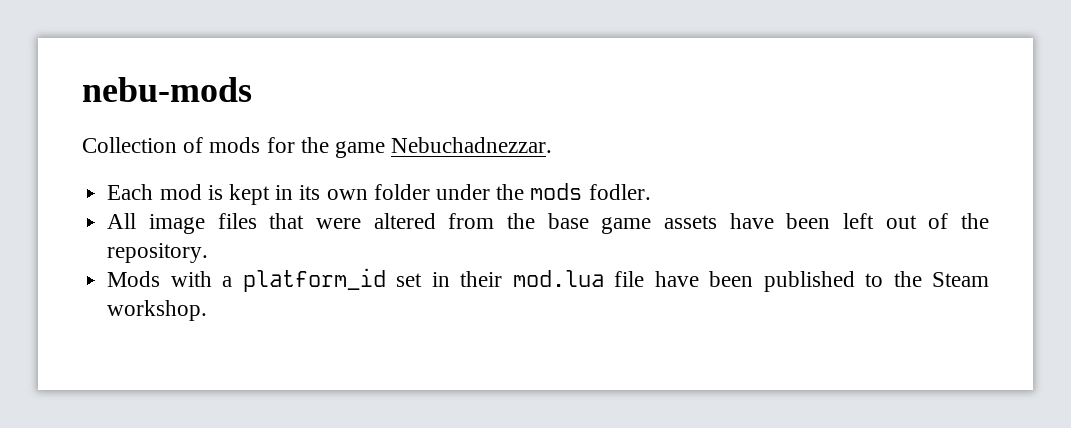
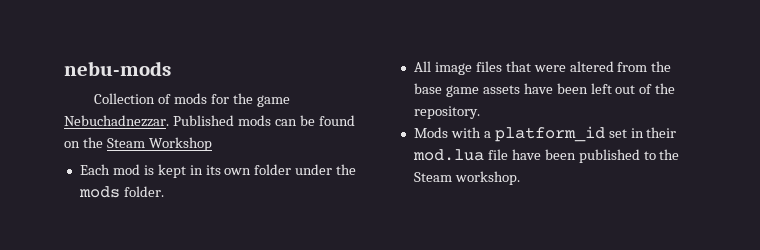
(553, 145) none -> [172,115,355,126] [64,137,212,151] Published mods can be found on the Steam Workshop
[588,184,651,200] fodler. -> [123,186,164,197] folder.

